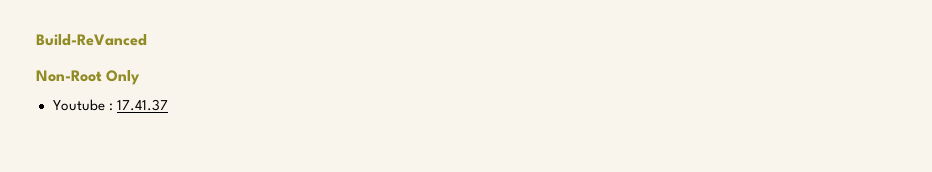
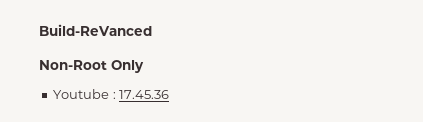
[116,99,168,111] 17.41.37 -> [119,90,170,99] 17.45.36

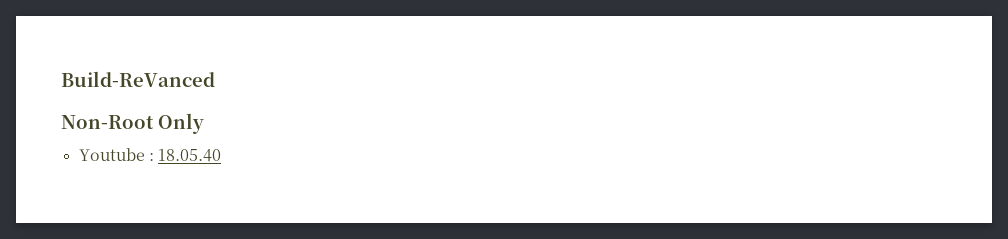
[119,90,170,99] 17.45.36 -> [158,149,222,162] 18.05.40

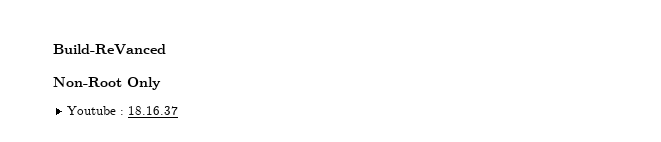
[158,149,222,162] 18.05.40 -> [128,106,179,115] 18.16.37

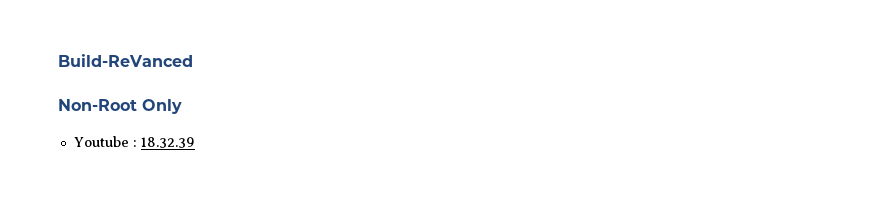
[128,106,179,115] 18.16.37 -> [140,137,195,148] 18.32.39

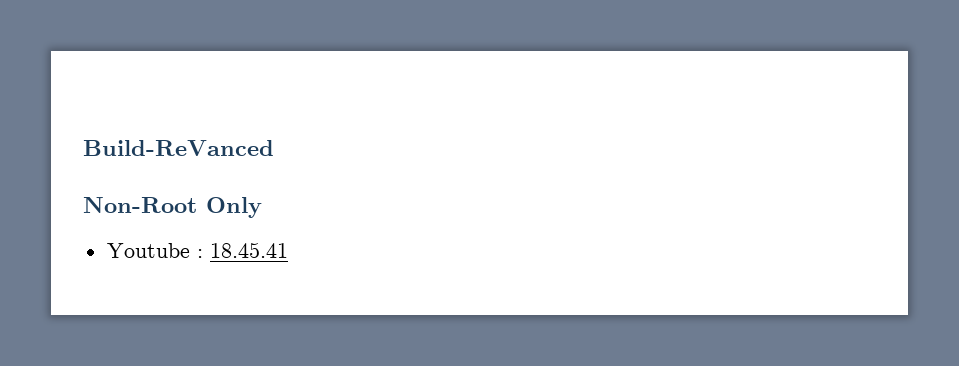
[140,137,195,148] 18.32.39 -> [209,242,288,258] 18.45.41

